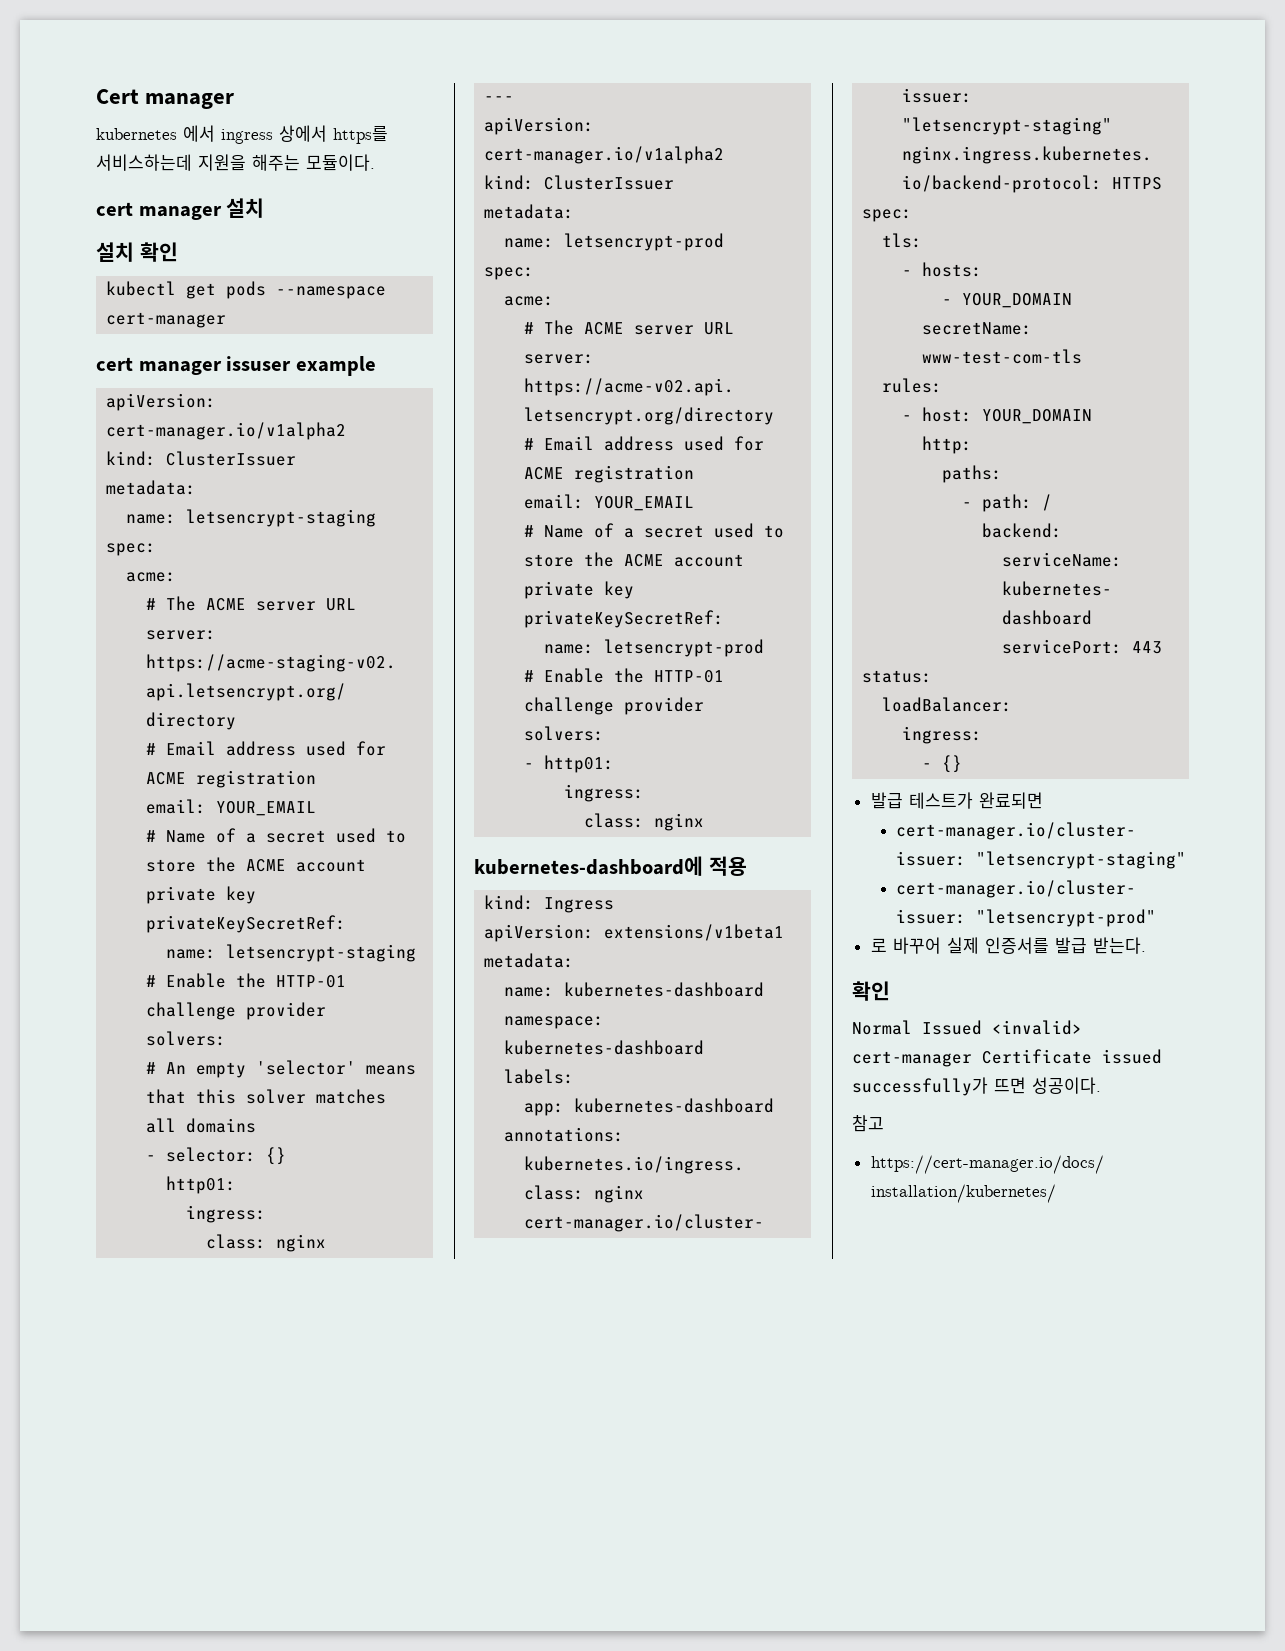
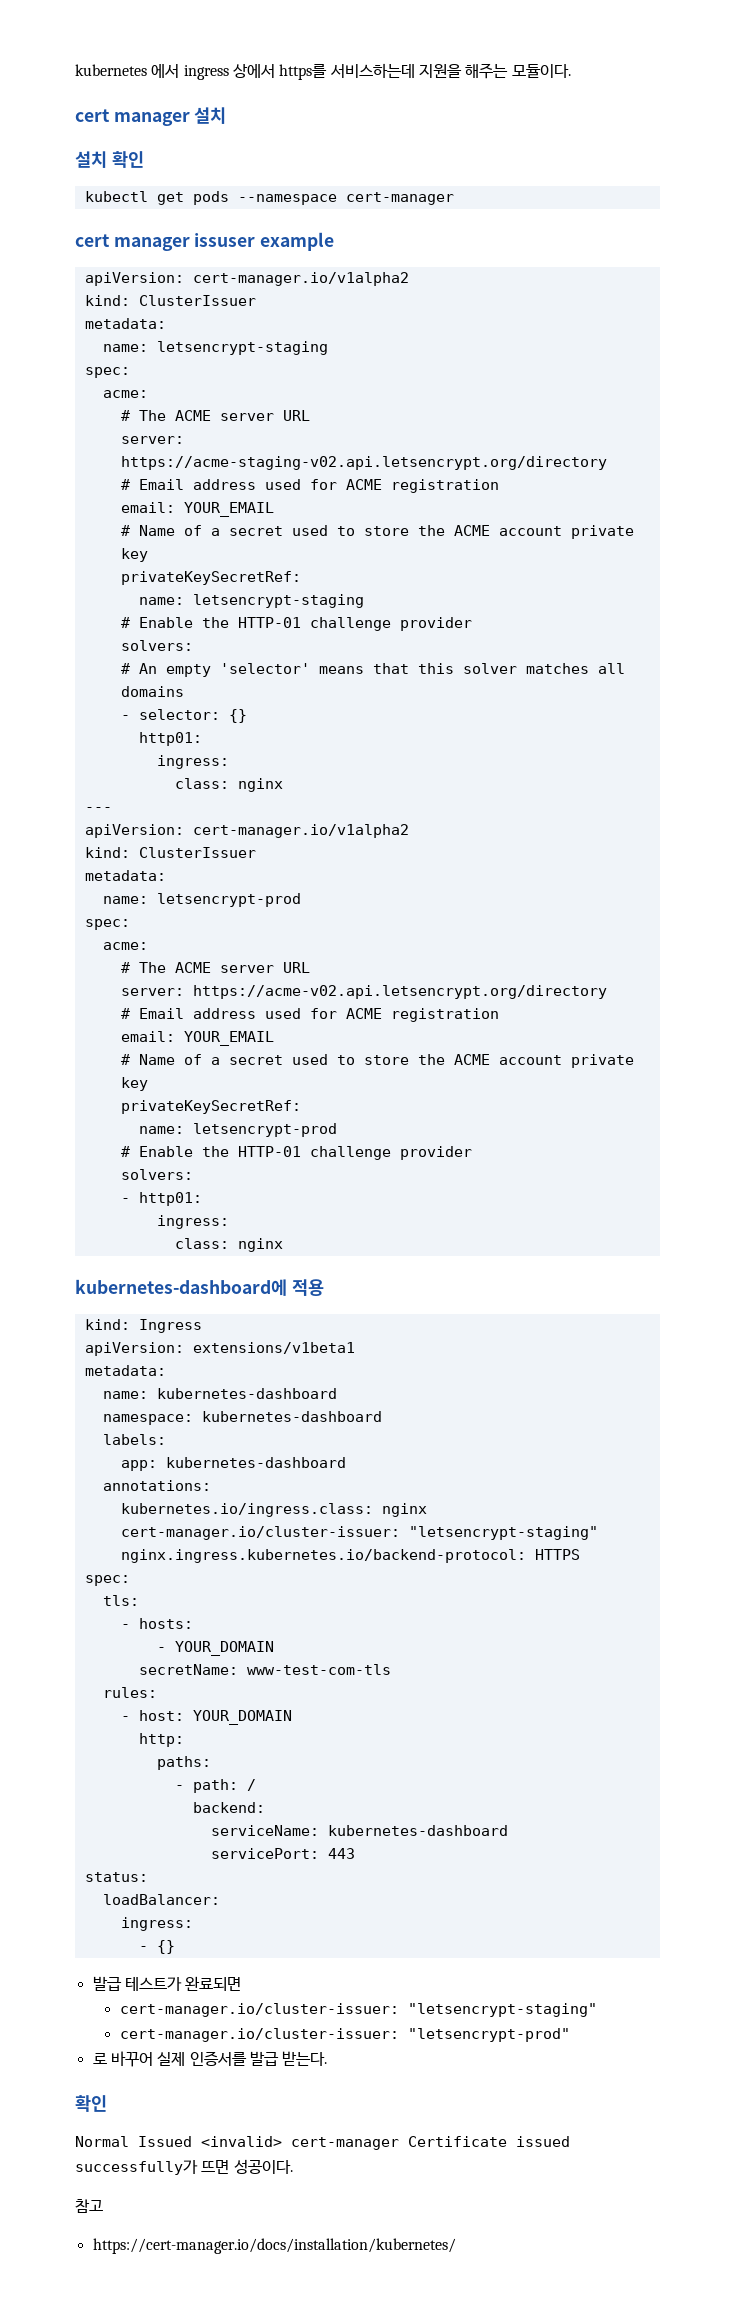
[96,89,235,109] Cert manager // -> (75, 70) none

